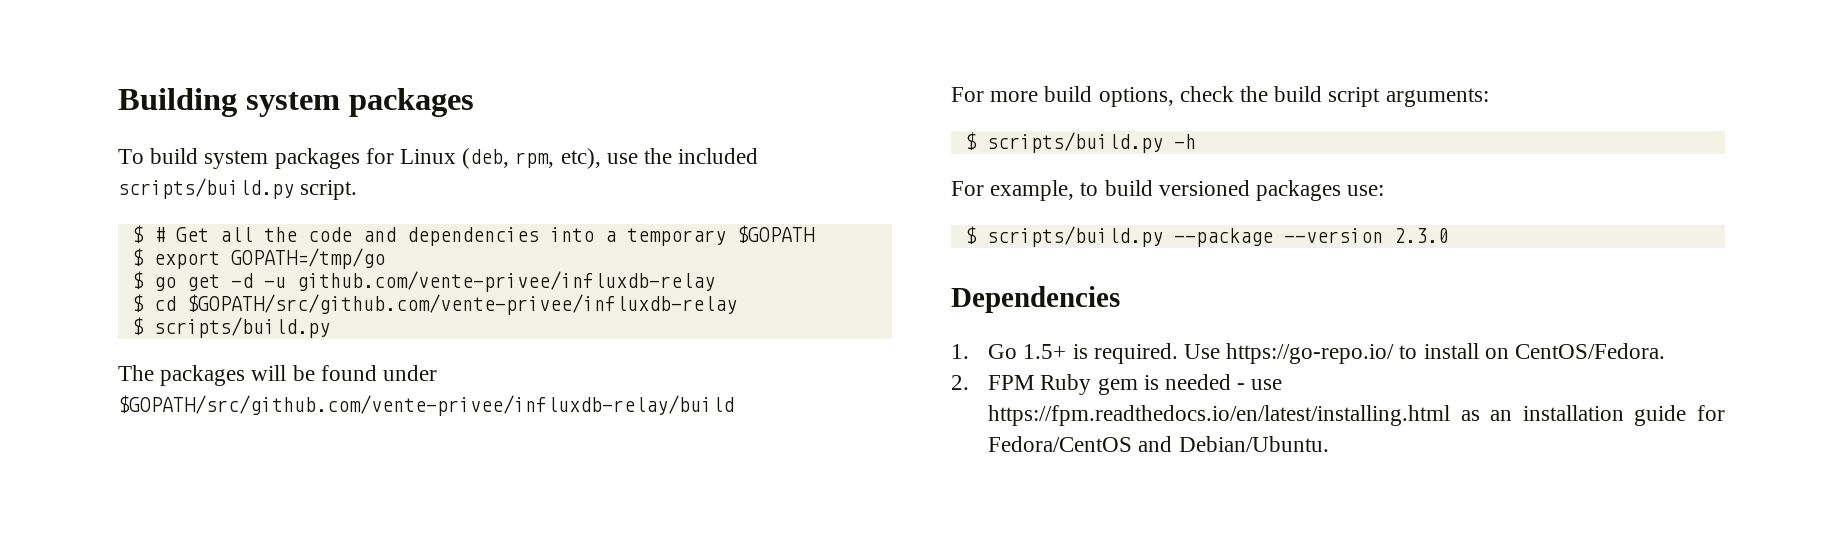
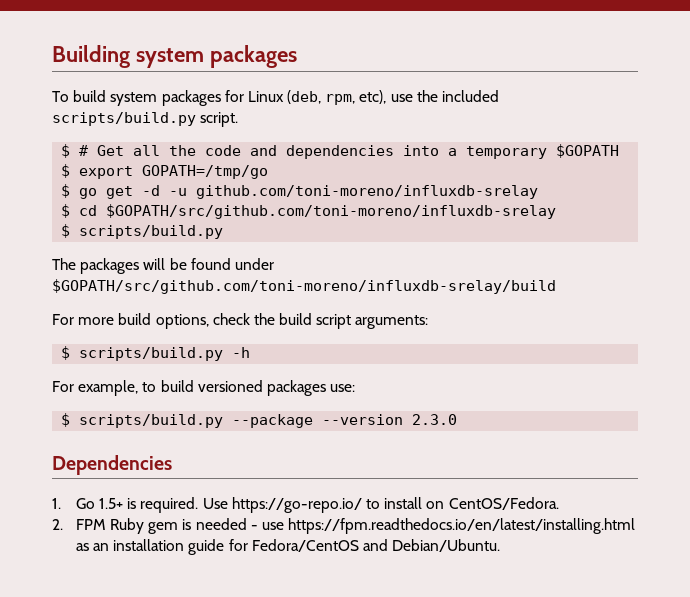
[296,271,715,292] github.com/vente-privee/influxdb-relay -> [196,185,539,199] github.com/toni-moreno/influxdb-srelay
[186,294,737,315] $GOPATH/src/github.com/vente-privee/influxdb-relay -> [106,204,557,219] $GOPATH/src/github.com/toni-moreno/influxdb-srelay
[118,395,734,416] $GOPATH/src/github.com/vente-privee/influxdb-relay/build -> [52,279,556,294] $GOPATH/src/github.com/toni-moreno/influxdb-srelay/build

